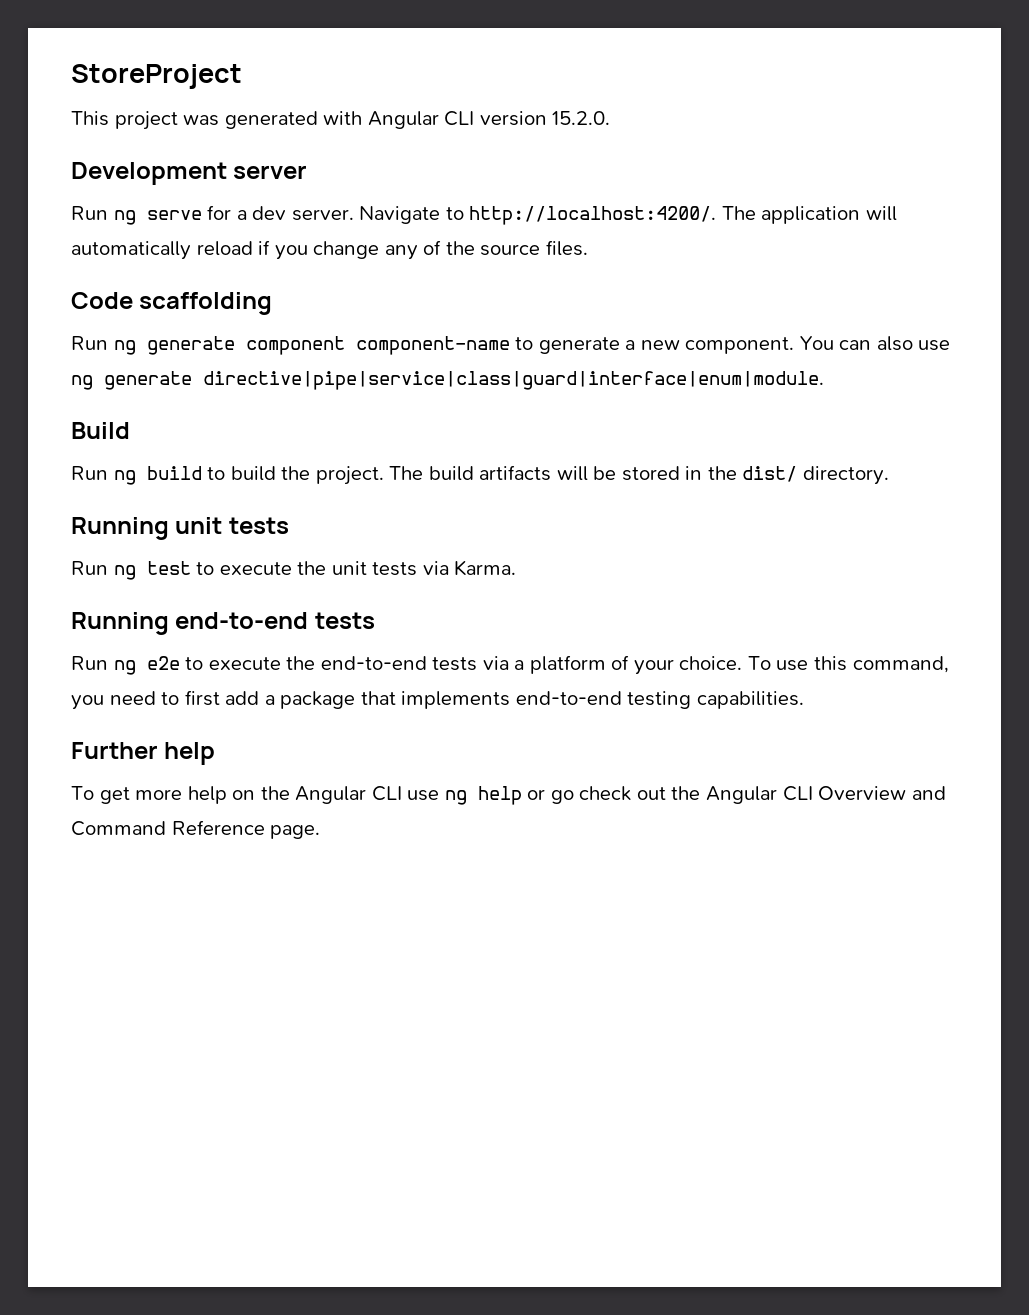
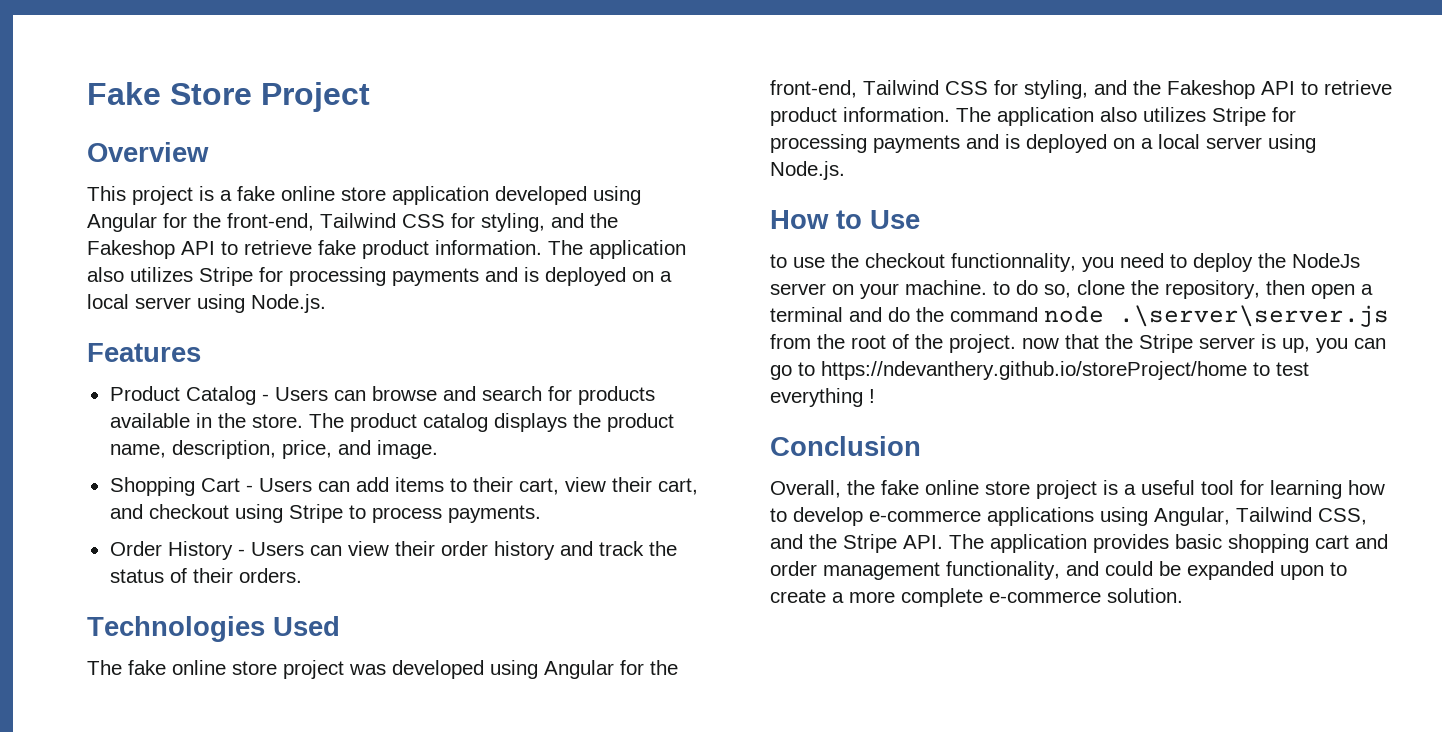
[71,64,242,89] [71,111,611,130] [71,162,308,185] [71,205,897,225] [71,240,588,260] [71,292,273,315] [71,336,951,355] [71,371,824,390] [71,422,130,439] [71,465,890,485] [71,517,289,540] [71,560,517,580] [71,612,375,635] [71,655,949,675] [71,690,804,710] [71,742,216,765] [71,786,946,805] [71,820,321,839] StoreProject // This project was generated with Angular CLI version 15.2.0. // Development server // Run ng serve for a dev server. Navigate to http://localhost:4200/. The application will automatically reload if you change any of the source files. // Code scaffolding // Run ng generate component component-name to generate a new component. You can also use ng generate directive|pipe|service|class|guard|interface|enum|module. // Build // Run ng build to build the project. The build artifacts will be stored in the dist/ directory. // Running unit tests // Run ng test to execute the unit tests via Karma. // Running end-to-end tests // Run ng e2e to execute the end-to-end tests via a platform of your choice. To use this command, you need to first add a package that implements end-to-end testing capabilities. // Further help // To get more help on the Angular CLI use ng help or go check out the Angular CLI Overview and Command Reference page. -> [87,82,370,112] [87,142,209,162] [87,186,641,205] [87,213,618,232] [87,240,686,259] [87,267,672,286] [87,294,326,313] [87,343,201,362] [109,386,655,405] [109,413,674,432] [109,440,438,459] [109,477,698,496] [109,504,541,523] [109,541,677,560] [109,568,302,583] [87,616,340,642] [87,660,678,679] [770,80,1392,99] [770,107,1296,126] [770,134,1316,153] [770,161,845,180] [770,210,920,229] [770,253,1360,272] [770,280,1373,299] [770,305,1389,327] [770,334,1386,353] [770,361,1309,380] [770,388,875,407] [770,436,921,456] [770,480,1385,499] [770,507,1367,526] [770,534,1388,553] [770,561,1347,580] [770,588,1183,607] Fake Store Project // Overview // This project is a fake online store application developed using Angular for the front-end, Tailwind CSS for styling, and the Fakeshop API to retrieve fake product information. The application also utilizes Stripe for processing payments and is deployed on a local server using Node.js. // Features // Product Catalog - Users can browse and search for products available in the store. The product catalog displays the product name, description, price, and image. // Shopping Cart - Users can add items to their cart, view their cart, and checkout using Stripe to process payments. // Order History - Users can view their order history and track the status of their orders. // Technologies Used // The fake online store project was developed using Angular for the front-end, Tailwind CSS for styling, and the Fakeshop API to retrieve product information. The application also utilizes Stripe for processing payments and is deployed on a local server using Node.js. // How to Use // to use the checkout functionnality, you need to deploy the NodeJs server on your machine. to do so, clone the repository, then open a terminal and do the command node .\server\server.js from the root of the project. now that the Stripe server is up, you can go to https://ndevanthery.github.io/storeProject/home to test everything ! // Conclusion // Overall, the fake online store project is a useful tool for learning how to develop e-commerce applications using Angular, Tailwind CSS, and the Stripe API. The application provides basic shopping cart and order management functionality, and could be expanded upon to create a more complete e-commerce solution.

